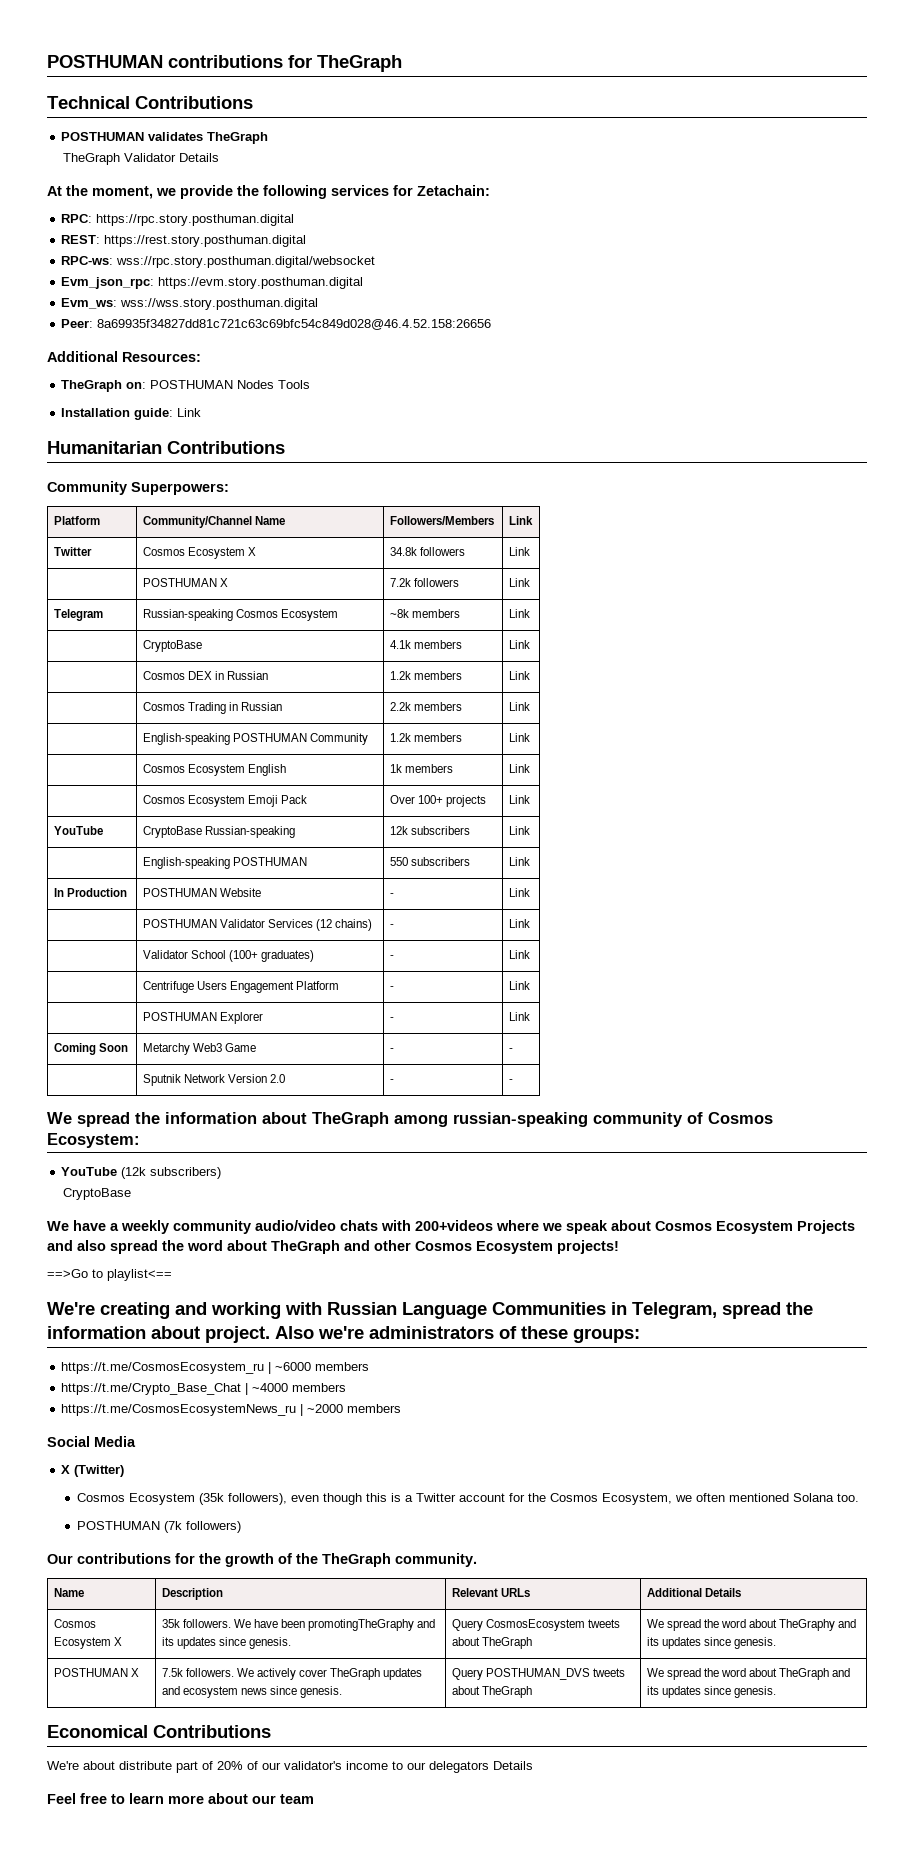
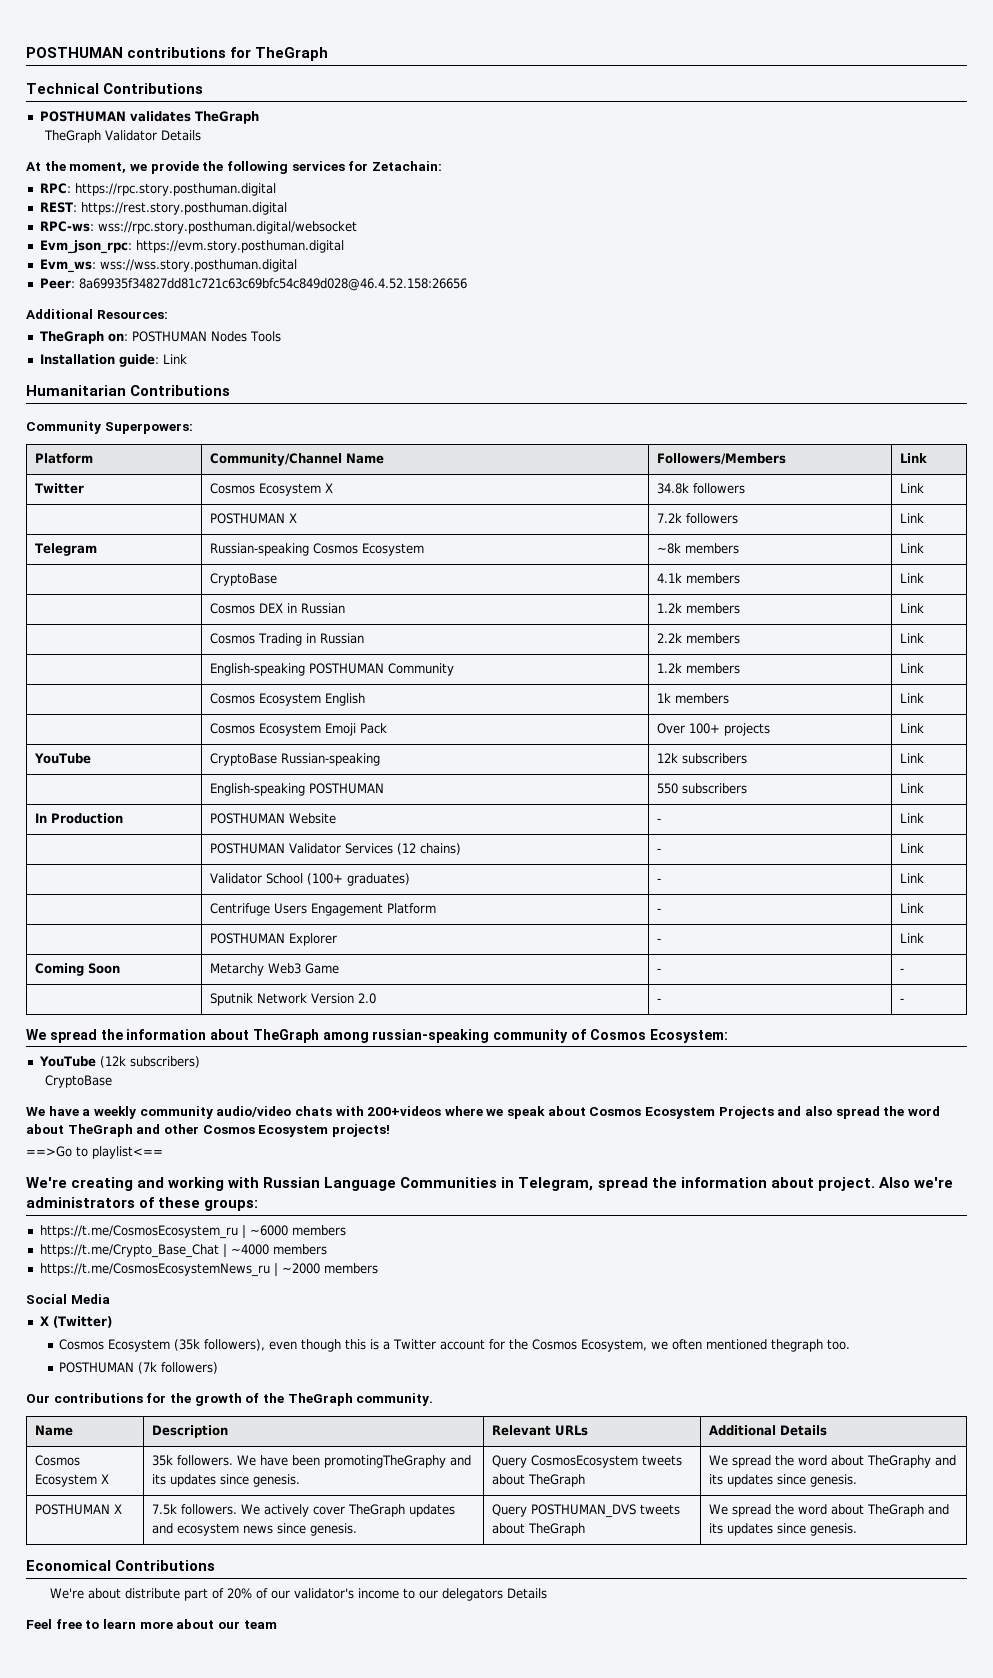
[793,1493,835,1502] Solana -> [770,1339,823,1352] thegraph

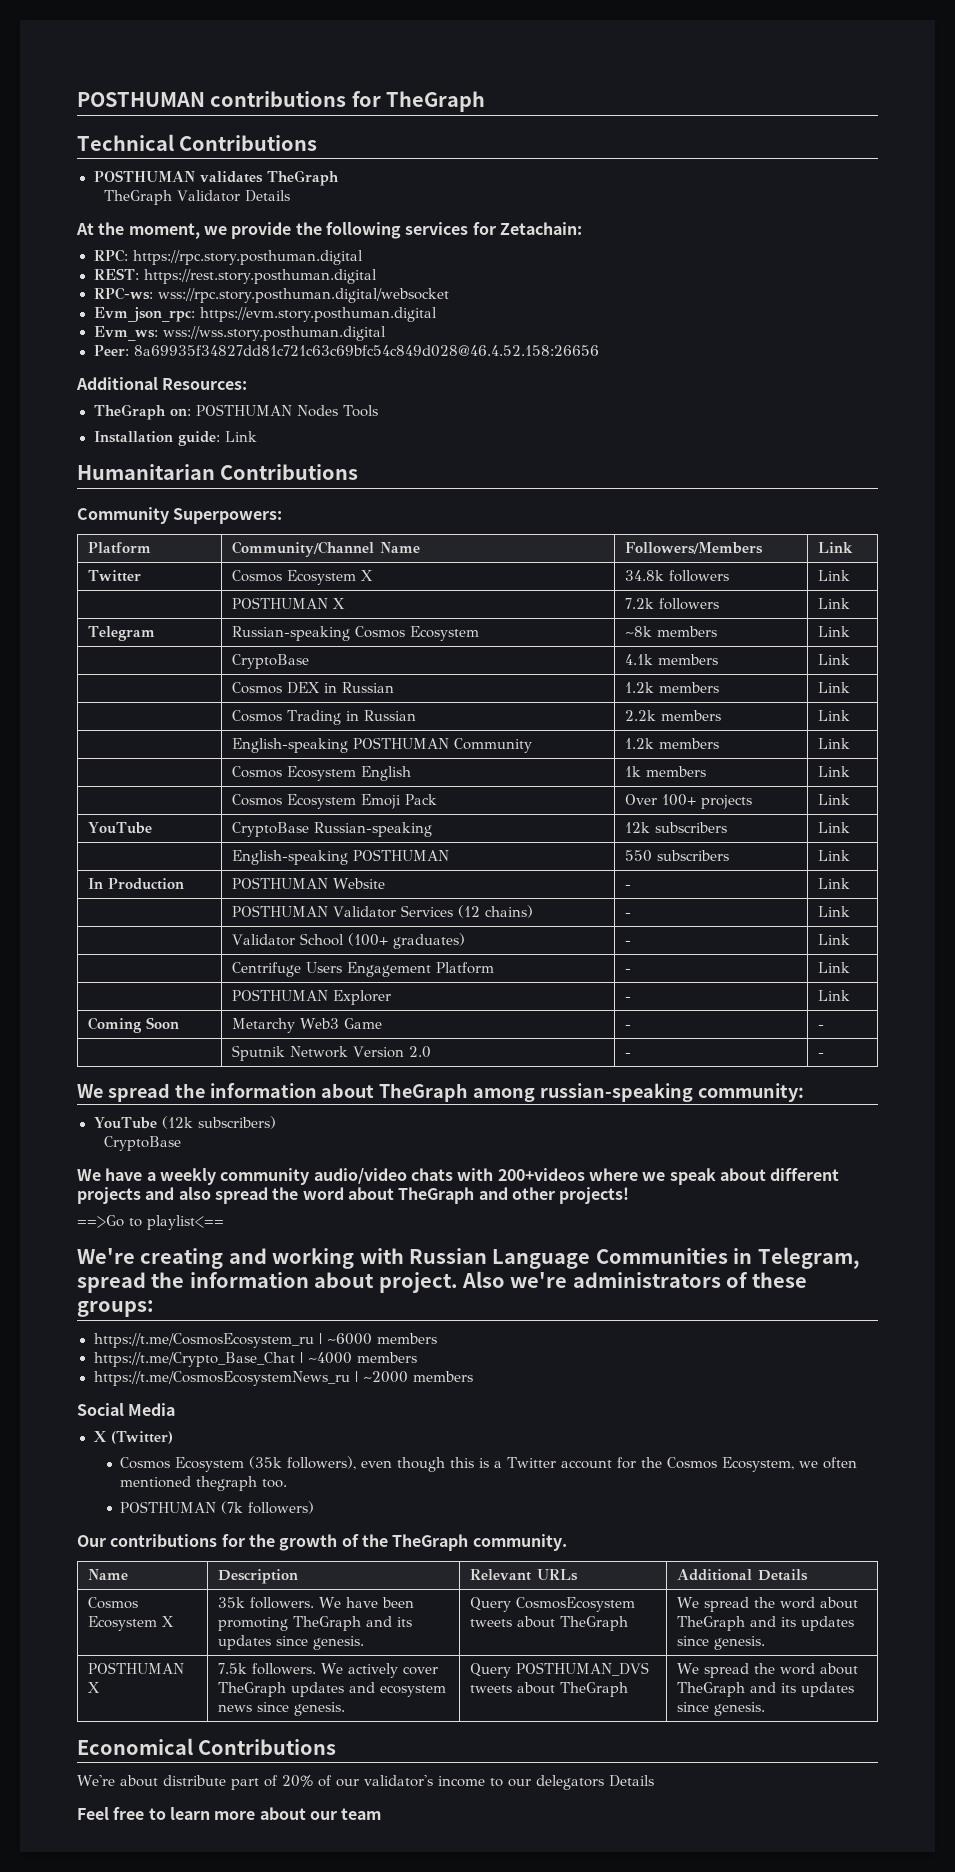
[493,1029,728,1043] community of Cosmos Ecosystem: -> [697,1083,804,1102] community:
[589,1106,774,1119] Cosmos Ecosystem Projects -> [770,1168,840,1181] [77,1187,141,1204] different projects
[202,1125,329,1137] Cosmos Ecosystem -> (555, 1193) none
[323,1455,446,1468] promotingTheGraphy -> [218,1616,362,1631] promoting TheGraph
[866,1455,931,1468] TheGraphy -> [677,1616,746,1631] TheGraph

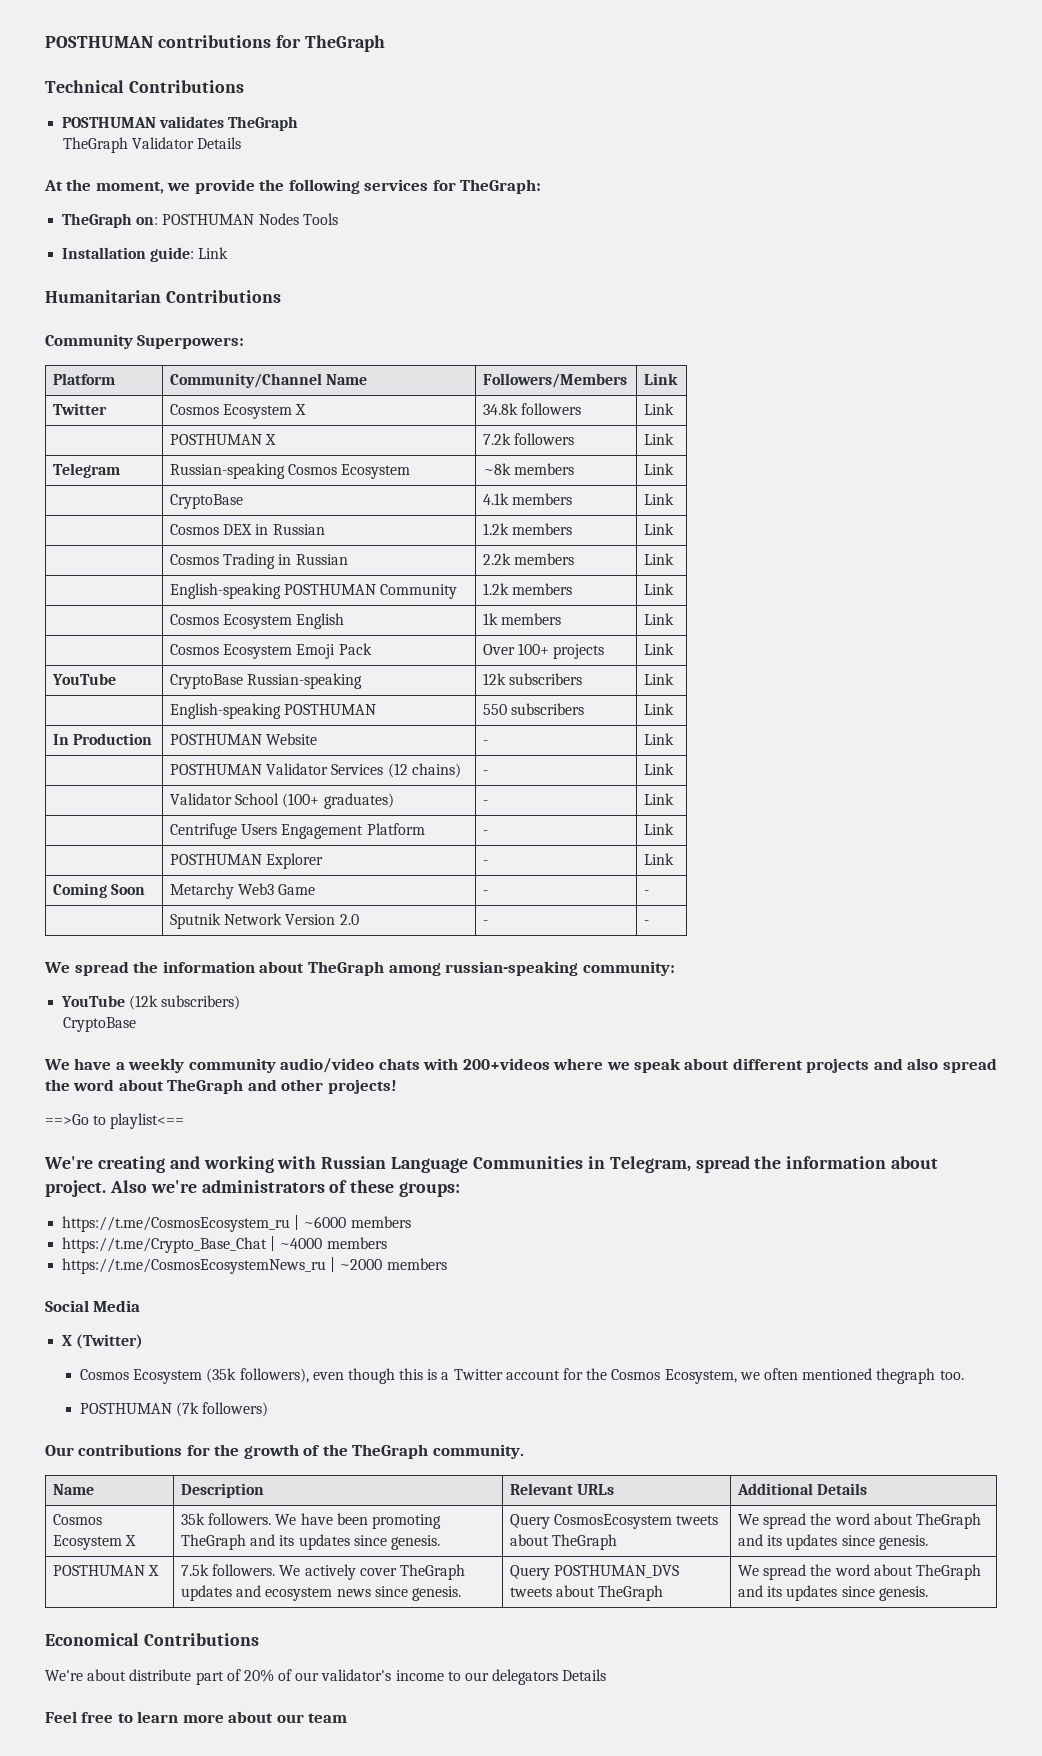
[499,222,582,235] [93,249,364,265] [93,268,378,284] [93,287,450,303] [93,307,438,322] [93,326,387,341] [93,345,599,357] [76,377,248,390] Zetachain: // RPC: https://rpc.story.posthuman.digital // REST: https://rest.story.posthuman.digital // RPC-ws: wss://rpc.story.posthuman.digital/websocket // Evm_json_rpc: https://evm.story.posthuman.digital // Evm_ws: wss://wss.story.posthuman.digital // Peer: 8a69935f34827dd81c721c63c69bfc54c849d028@46.4.52.158:26656 // Additional Resources: -> [460,179,542,194] TheGraph:

